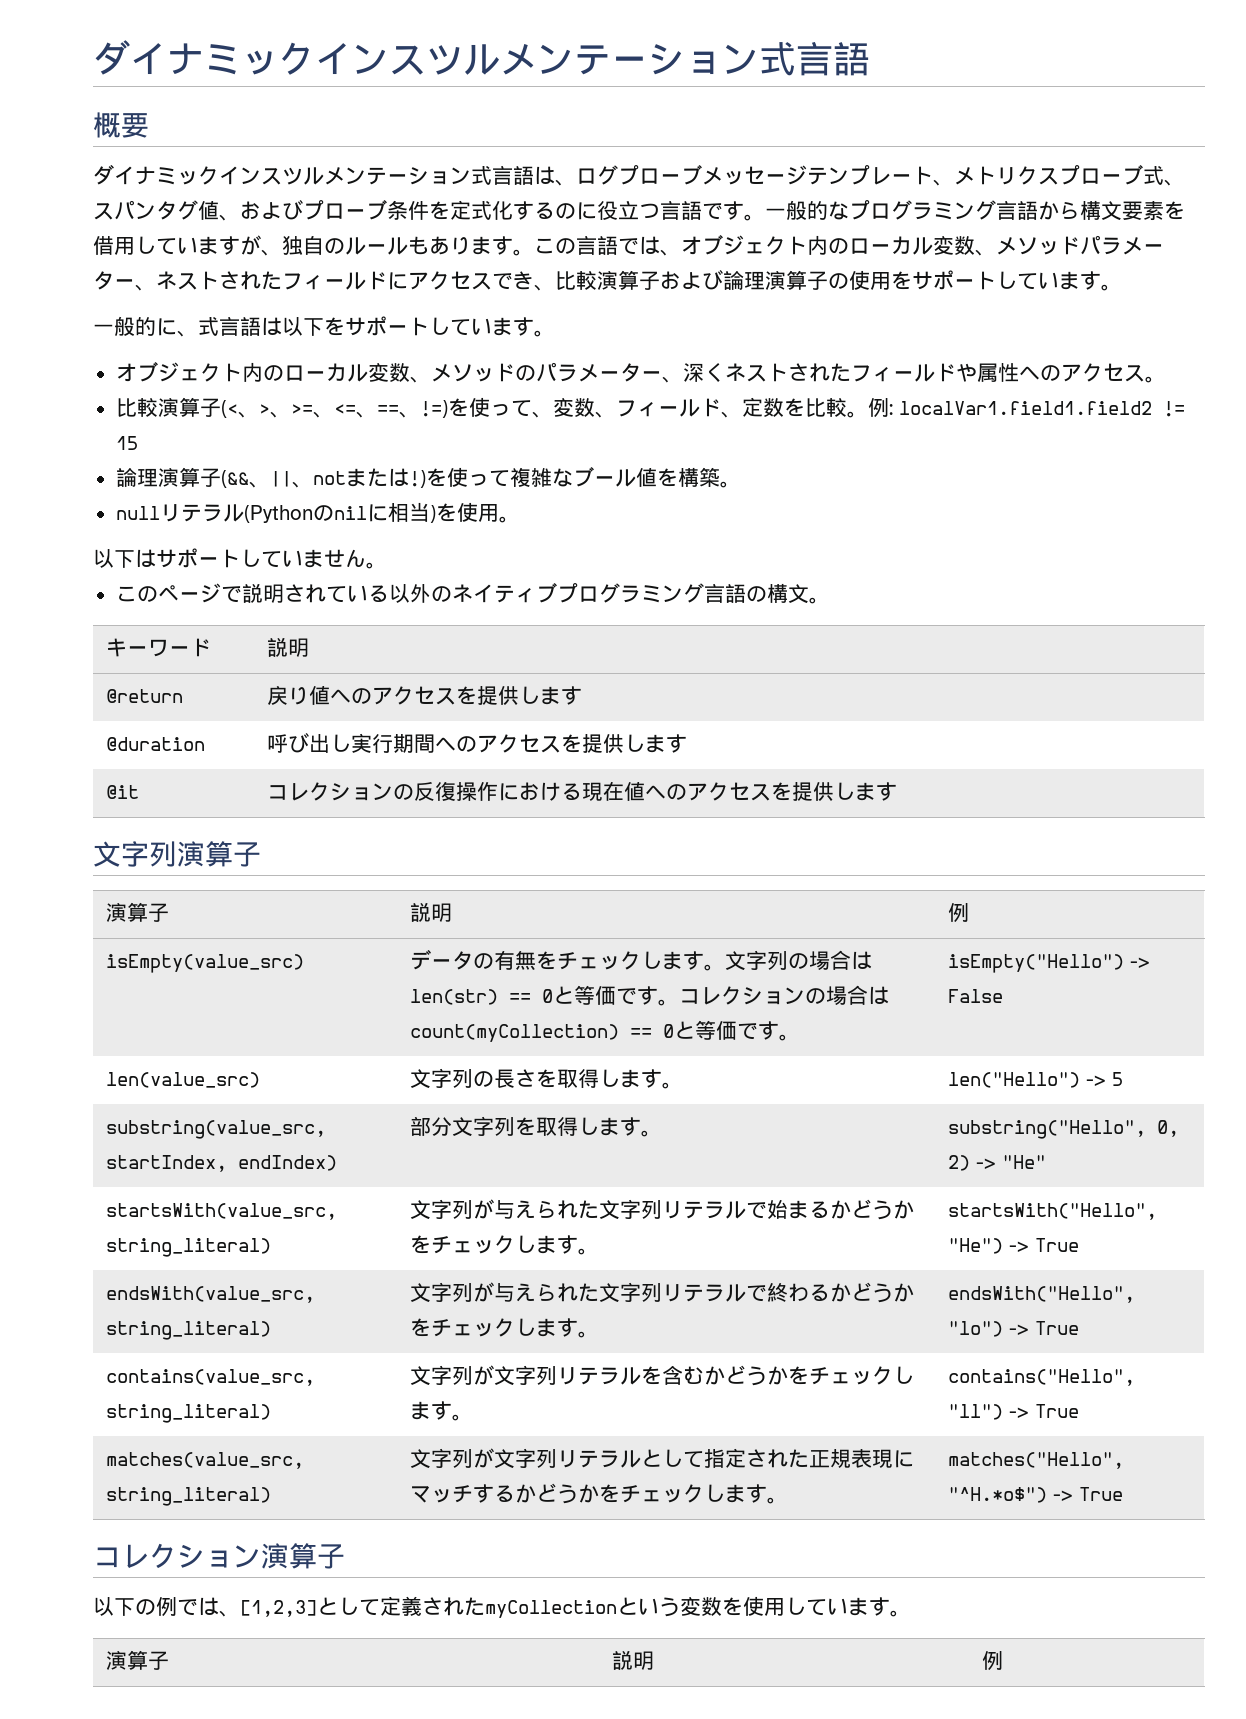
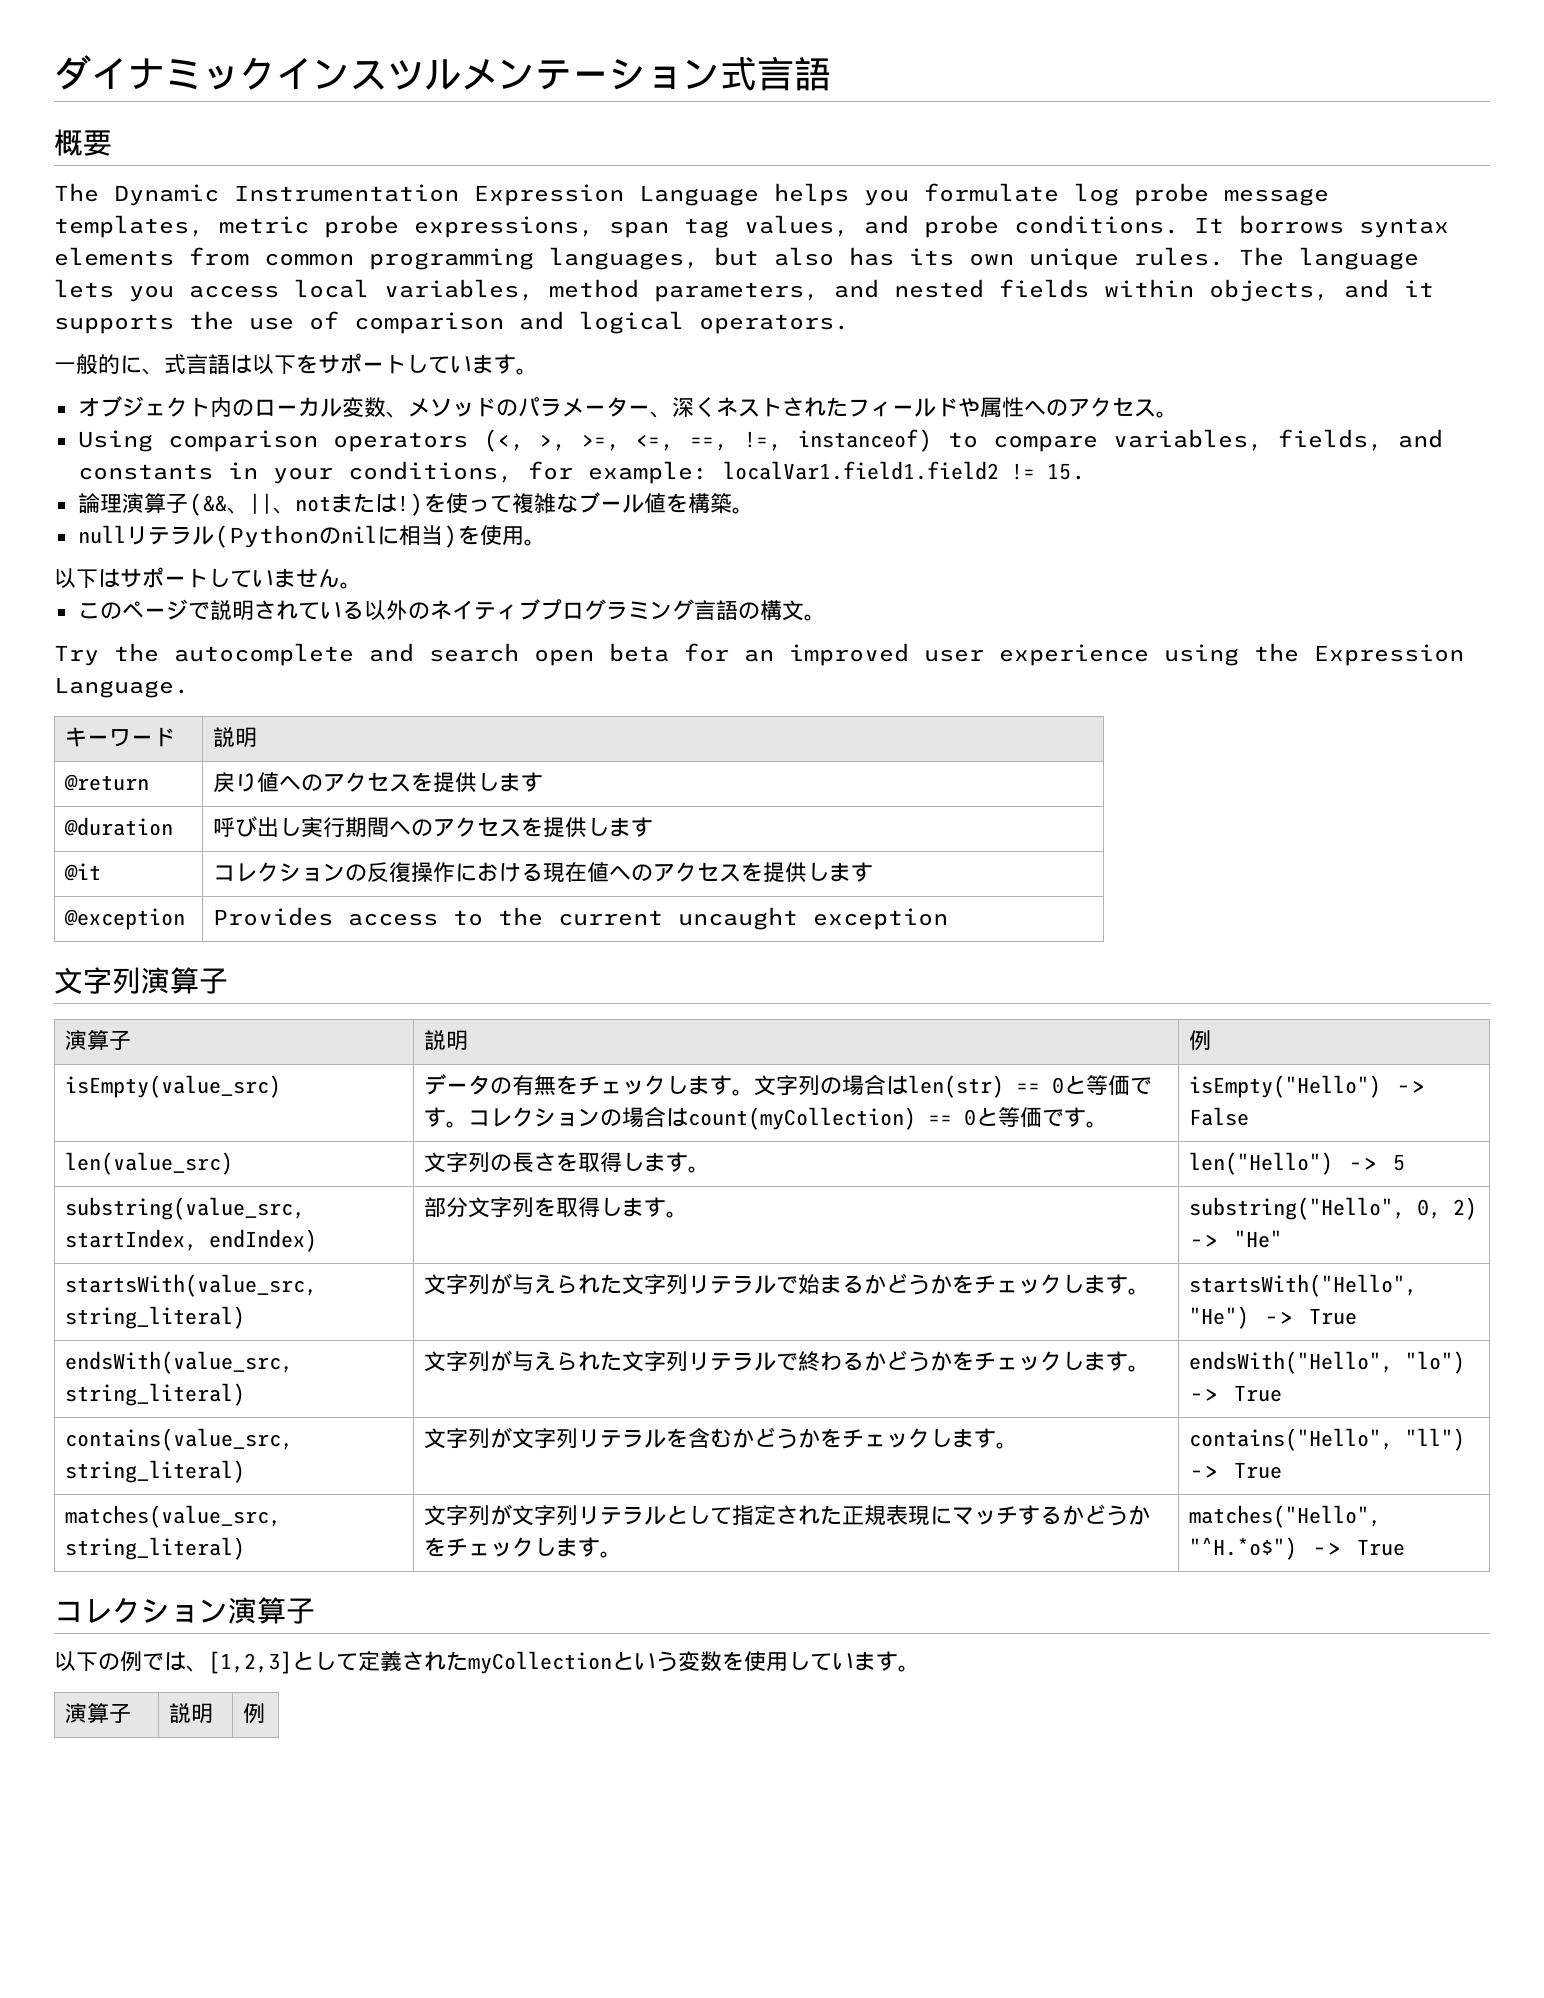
[93,164,1185,186] [93,200,1185,221] [93,235,1164,256] [93,270,1122,291] ダイナミックインスツルメンテーション式言語は、ログプローブメッセージテンプレート、メトリクスプローブ式、スパンタグ値、およびプローブ条件を定式化するのに役立つ言語です。一般的なプログラミング言語から構文要素を借用していますが、独自のルールもあります。この言語では、オブジェクト内のローカル変数、メソッドパラメーター、ネストされたフィールドにアクセスでき、比較演算子および論理演算子の使用をサポートしています。 -> [54,183,1329,206] [54,215,1449,238] [54,247,1419,270] [54,279,1434,302] [54,311,849,334] The Dynamic Instrumentation Expression Language helps you formulate log probe message templates, metric probe expressions, span tag values, and probe conditions. It borrows syntax elements from common programming languages, but also has its own unique rules. The language lets you access local variables, method parameters, and nested fields within objects, and it supports the use of comparison and logical operators.
[115,397,893,418] 比較演算子(<、>、>=、<=、==、!=)を使って、変数、フィールド、定数を比較。例: -> [77,429,1443,452] [77,461,708,484] Using comparison operators (<, >, >=, <=, ==, !=, instanceof) to compare variables, fields, and constants in your conditions, for example:
[115,436,138,450] 15 -> [1046,463,1086,480] 15.
(830, 600) none -> [54,643,1464,666] [54,677,189,698] // Try the autocomplete and search open beta for an improved user experience using the Expression Language.
(898, 791) none -> [64,908,186,930] [213,907,949,930] // @exception | Provides access to the current uncaught exception

